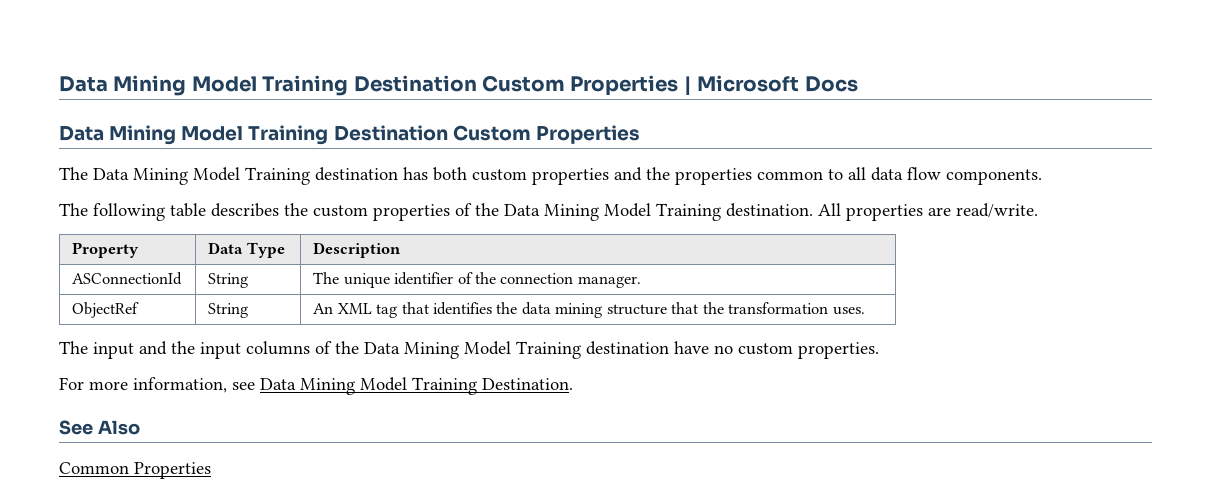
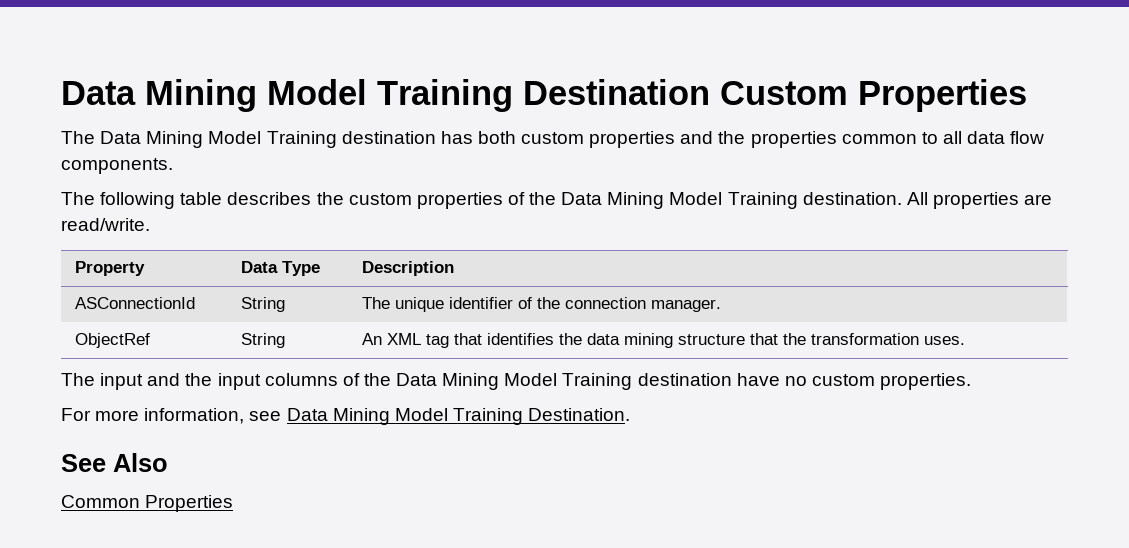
[59,75,858,96] [59,125,640,145] Data Mining Model Training Destination Custom Properties | Microsoft Docs // Data Mining Model Training Destination Custom Properties -> [61,79,1027,112] Data Mining Model Training Destination Custom Properties

